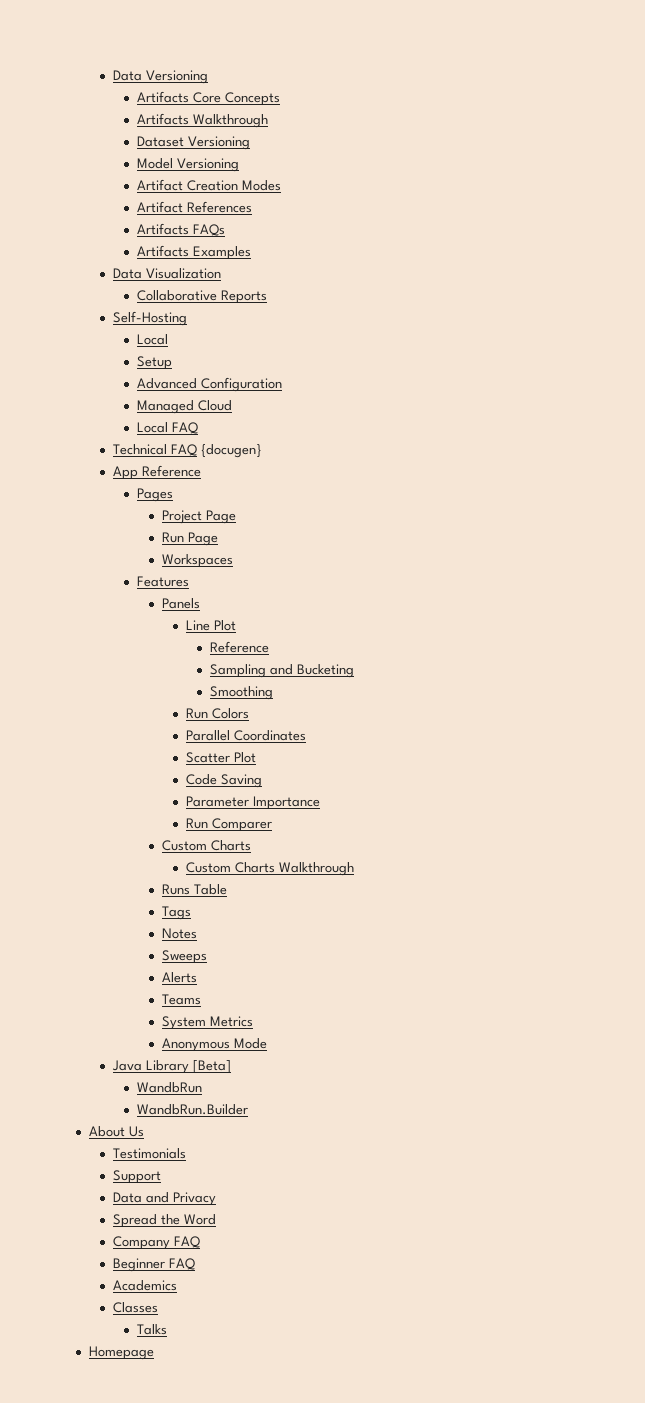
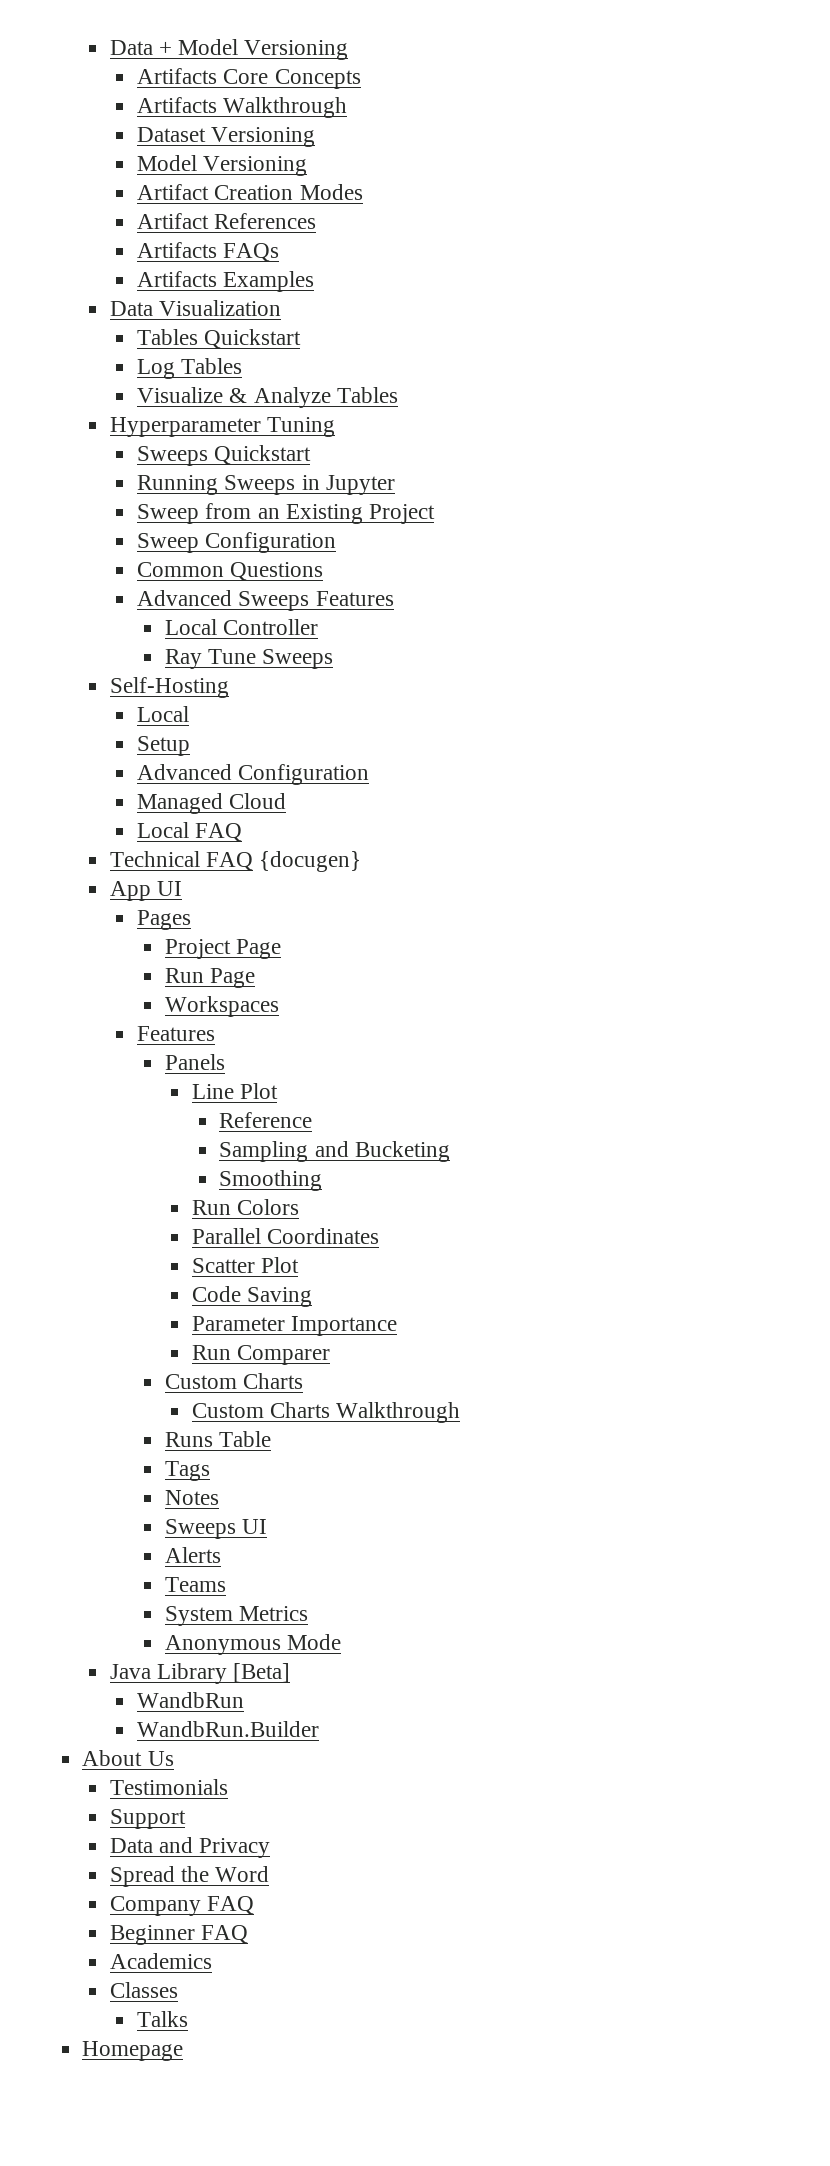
[113,70,143,81] Data -> [109,39,239,55] Data + Model
[137,290,268,304] Collaborative Reports -> [137,329,302,349] [137,358,243,379] [137,387,398,408] [109,417,335,437] [137,445,312,466] [137,475,395,495] [137,503,435,524] [137,532,337,553] [137,562,324,581] [137,590,394,611] [164,619,318,635] [164,649,333,669] Tables Quickstart // Log Tables // Visualize & Analyze Tables // Hyperparameter Tuning // Sweeps Quickstart // Running Sweeps in Jupyter // Sweep from an Existing Project // Sweep Configuration // Common Questions // Advanced Sweeps Features // Local Controller // Ray Tune Sweeps
[142,465,202,477] Reference -> [156,881,182,896] UI
(207, 957) none -> [241,1519,267,1534] UI

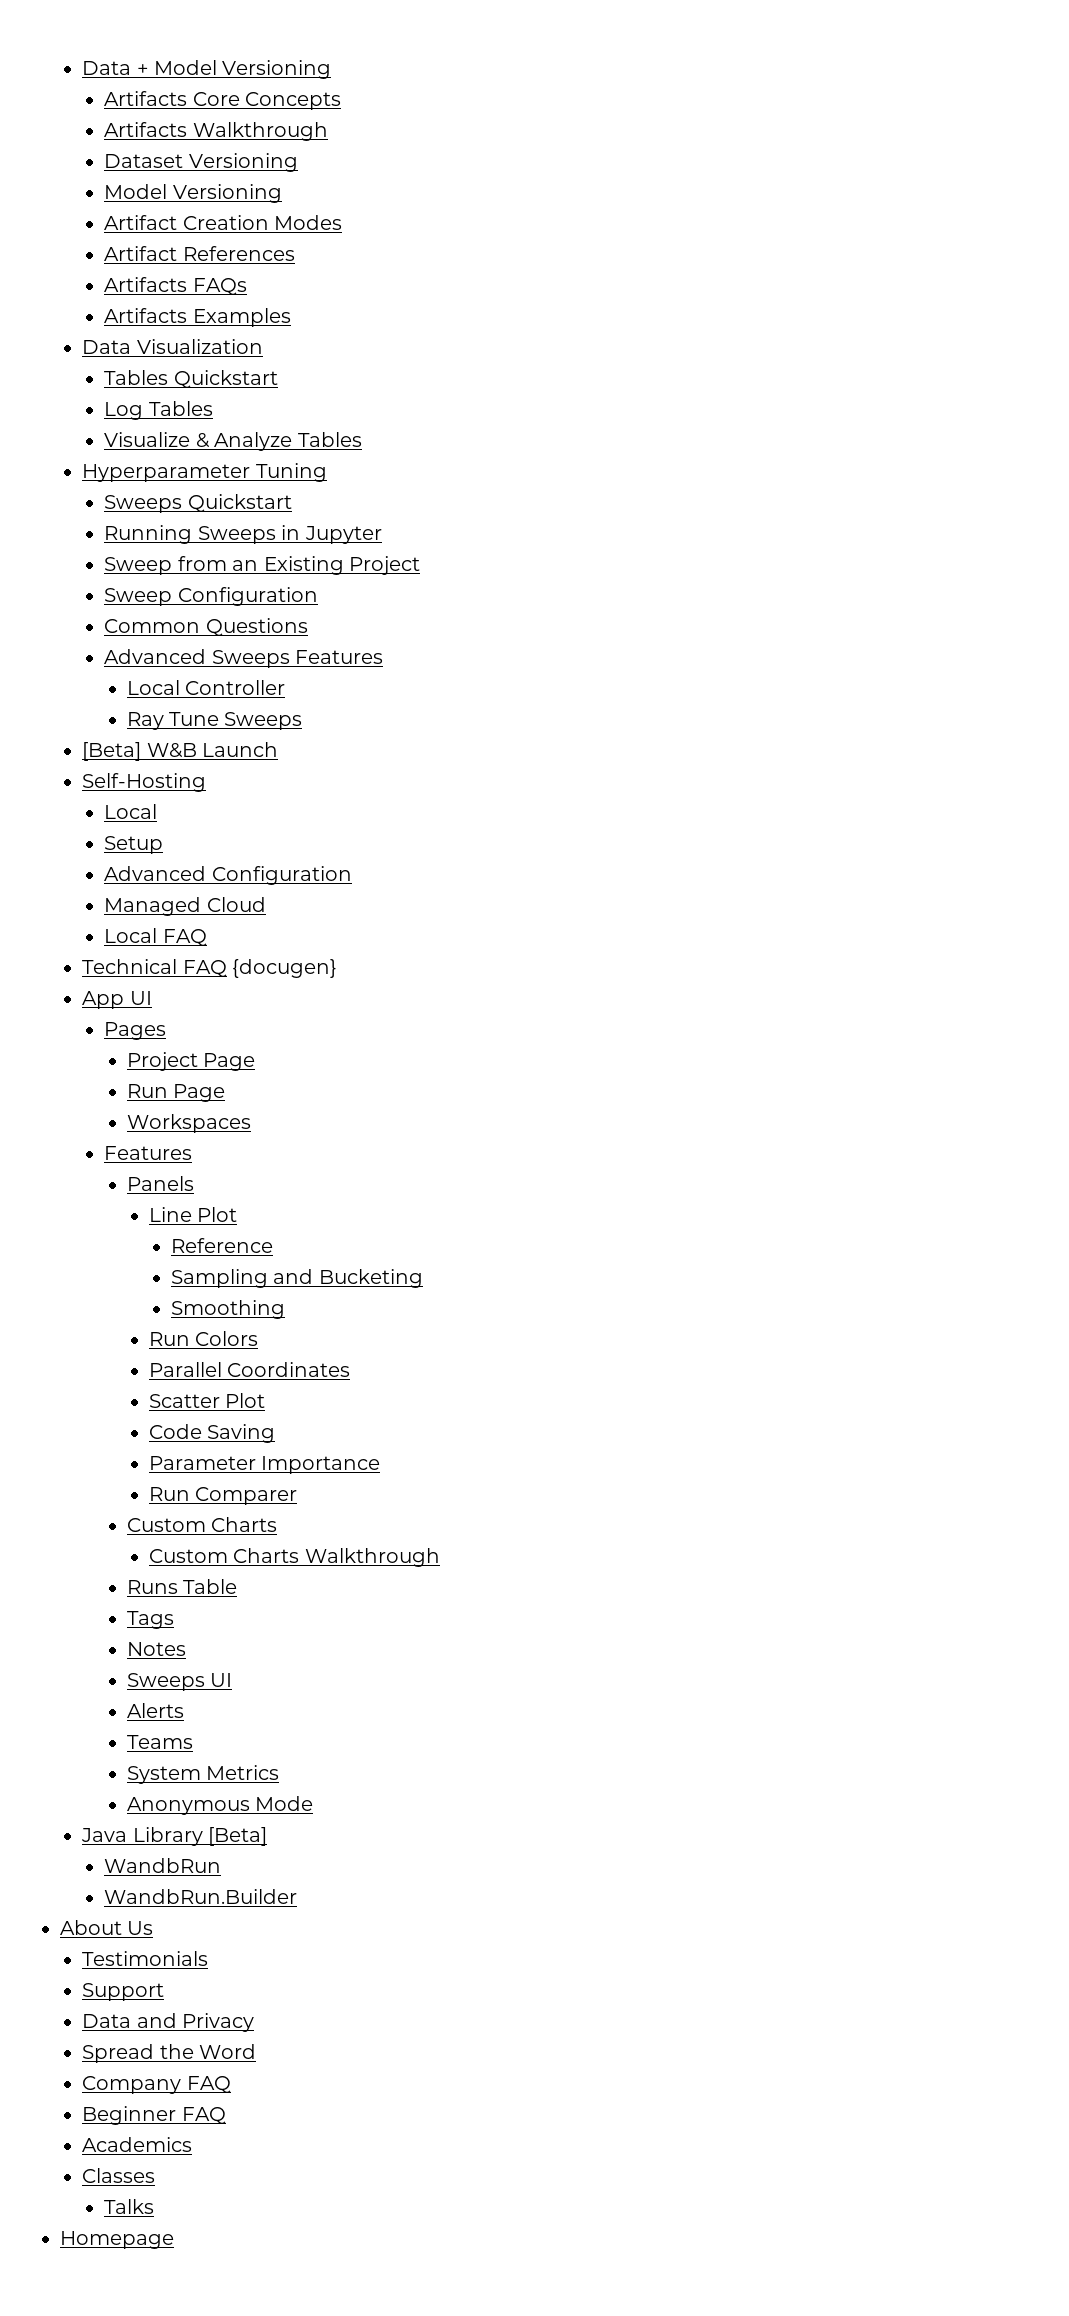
(333, 659) none -> [82,742,278,761] // [Beta] W&B Launch

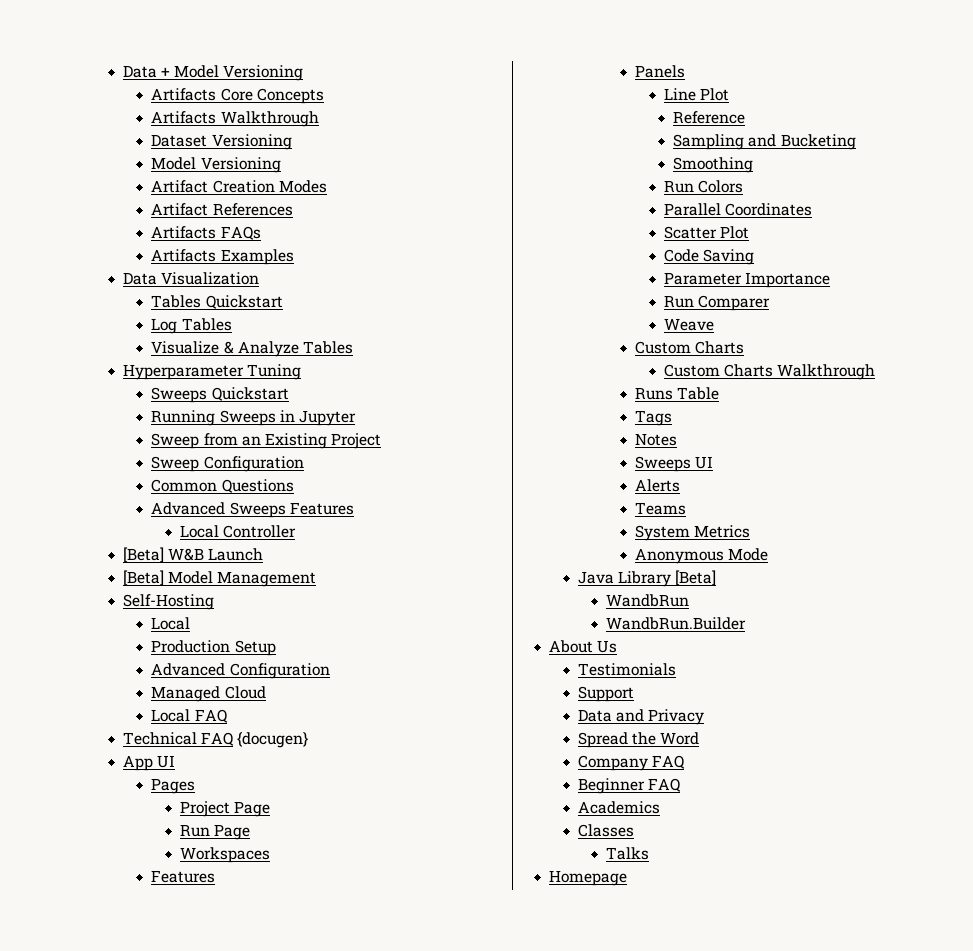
[126,712,303,730] // Ray Tune Sweeps -> (297, 531) none
(278, 749) none -> [122,570,317,587] // [Beta] Model Management
(158, 811) none -> [151,640,231,653] Production
(298, 1496) none -> [663,318,714,331] // Weave

